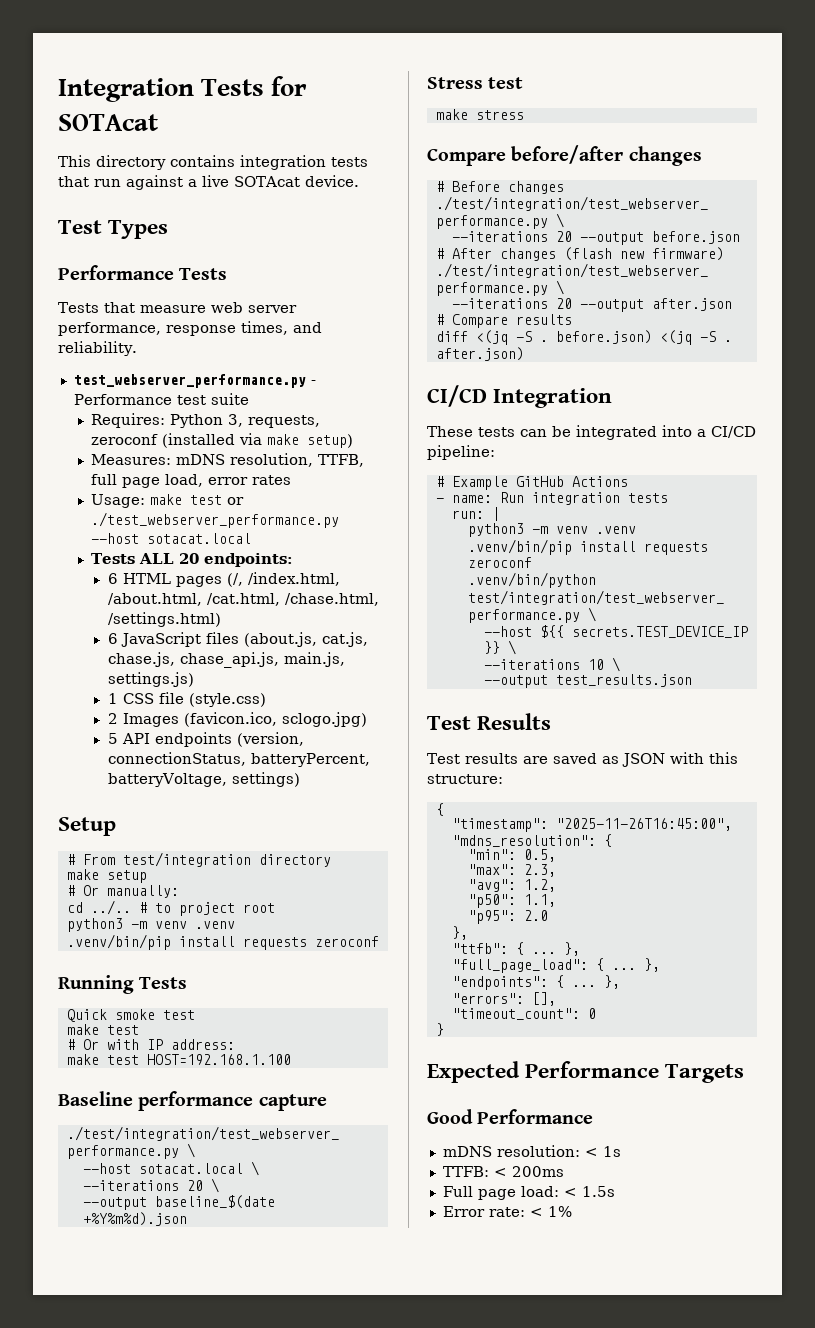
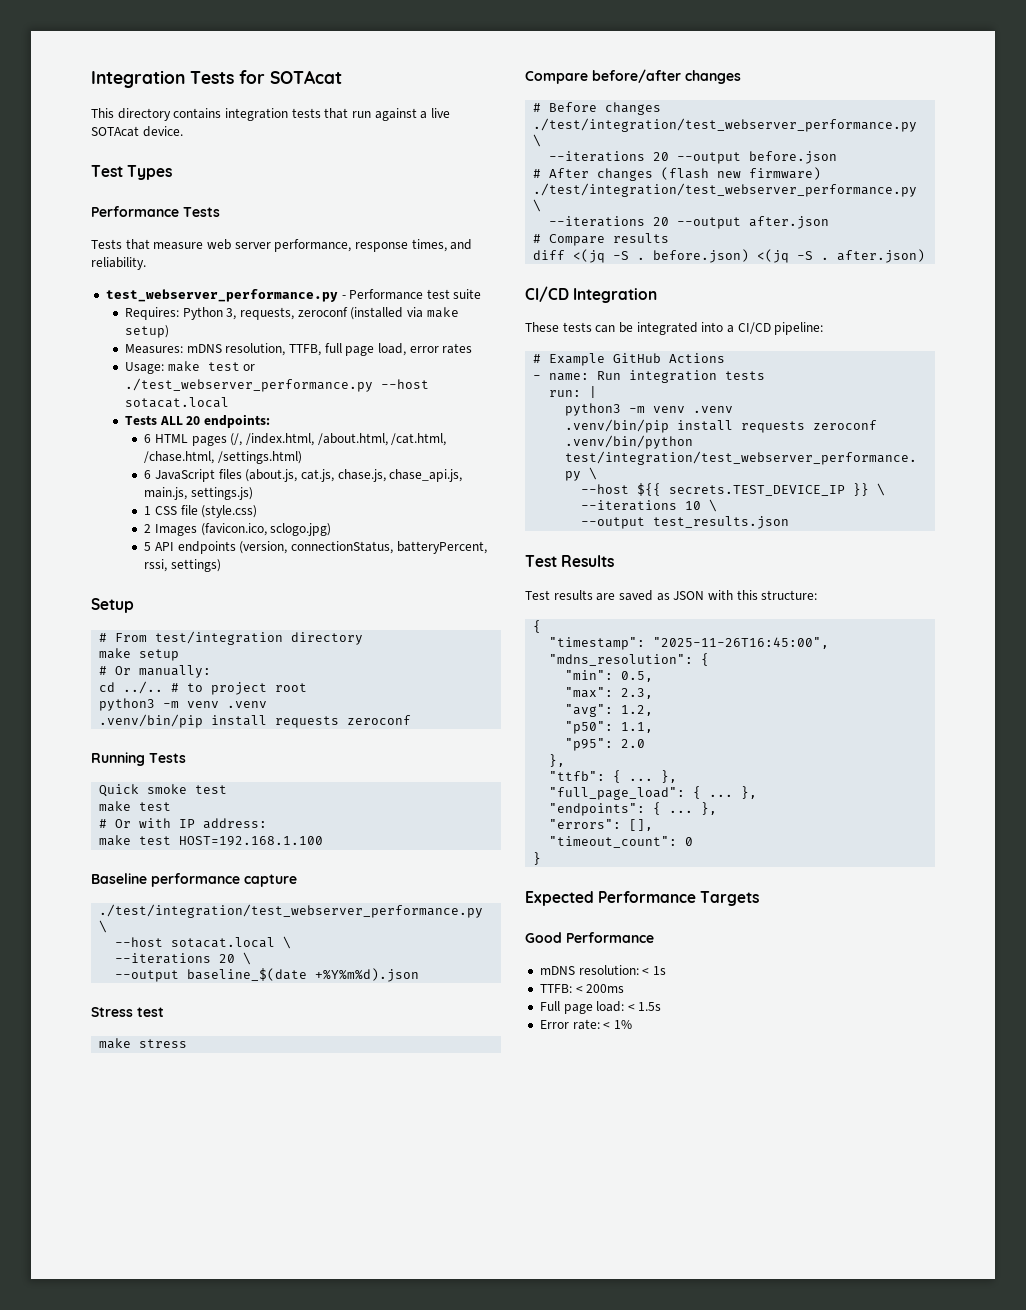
[107,773,227,787] batteryVoltage, -> [144,559,168,572] rssi,

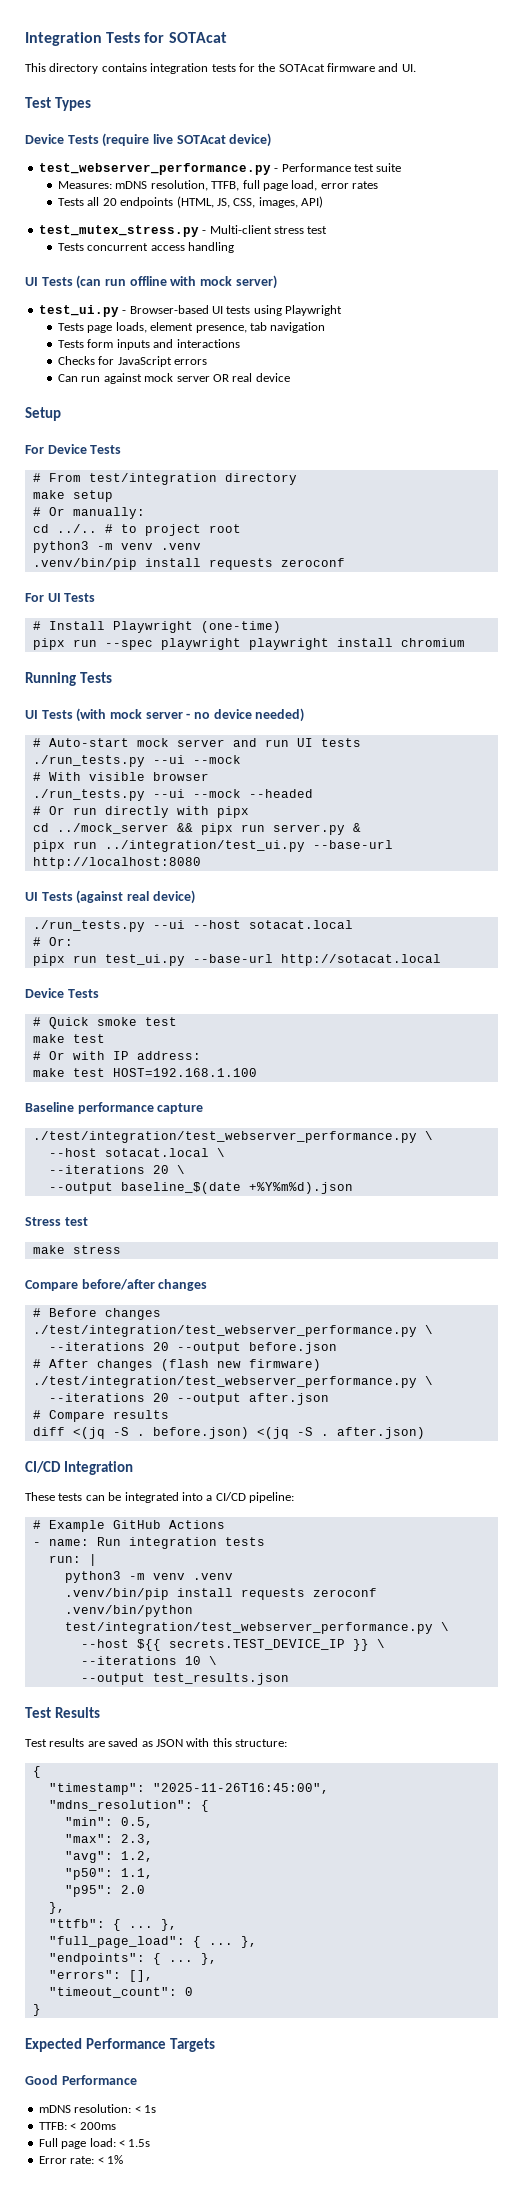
[324,108,450,121] [91,126,183,137] that run against a live SOTAcat device. -> [238,63,416,72] for the SOTAcat firmware and UI.
[91,206,220,217] [91,239,473,252] [91,257,146,270] Performance Tests // Tests that measure web server performance, response times, and reliability. -> [25,133,272,147] Device Tests (require live SOTAcat device)
[125,307,459,320] [125,325,170,338] // Requires: Python 3, requests, zeroconf (installed via make setup) -> (402, 167) none
[125,361,256,374] [125,378,430,392] [125,397,230,408] [125,414,271,428] [144,433,447,446] [144,451,302,464] [144,469,463,482] [144,487,253,500] [144,505,258,518] [144,523,332,536] [144,541,487,554] [144,559,221,572] [91,598,134,613] Usage: make test or ./test_webserver_performance.py --host sotacat.local // Tests ALL 20 endpoints: // 6 HTML pages (/, /index.html, /about.html, /cat.html, /chase.html, /settings.html) // 6 JavaScript files (about.js, cat.js, chase.js, chase_api.js, main.js, settings.js) // 1 CSS file (style.css) // 2 Images (favicon.ico, sclogo.jpg) // 5 API endpoints (version, connectionStatus, batteryPercent, rssi, settings) // Setup -> [58,196,324,208] [38,225,328,237] [58,242,235,253] [25,275,277,289] [38,305,342,317] [58,322,326,333] [58,339,240,350] [58,356,208,367] [58,373,290,384] [25,407,61,421] [25,444,122,454] Tests all 20 endpoints (HTML, JS, CSS, images, API) // test_mutex_stress.py - Multi-client stress test // Tests concurrent access handling // UI Tests (can run offline with mock server) // test_ui.py - Browser-based UI tests using Playwright // Tests page loads, element presence, tab navigation // Tests form inputs and interactions // Checks for JavaScript errors // Can run against mock server OR real device // Setup // For Device Tests
[91,752,186,766] Running Tests // -> [25,593,96,602] [32,621,281,633] [32,638,465,650] [25,672,112,686] [25,708,305,722] [32,738,361,747] [32,755,241,767] [32,772,209,781] [32,789,313,801] [32,806,249,818] [32,823,361,835] [32,840,393,852] [32,857,201,869] [25,890,195,904] [32,920,353,932] [32,937,73,946] [32,954,441,966] [25,988,99,998] [32,1017,41,1026] For UI Tests // # Install Playwright (one-time) // pipx run --spec playwright playwright install chromium // Running Tests // UI Tests (with mock server - no device needed) // # Auto-start mock server and run UI tests // ./run_tests.py --ui --mock // # With visible browser // ./run_tests.py --ui --mock --headed // # Or run directly with pipx // cd ../mock_server && pipx run server.py & // pipx run ../integration/test_ui.py --base-url http://localhost:8080 // UI Tests (against real device) // ./run_tests.py --ui --host sotacat.local // # Or: // pipx run test_ui.py --base-url http://sotacat.local // Device Tests // #

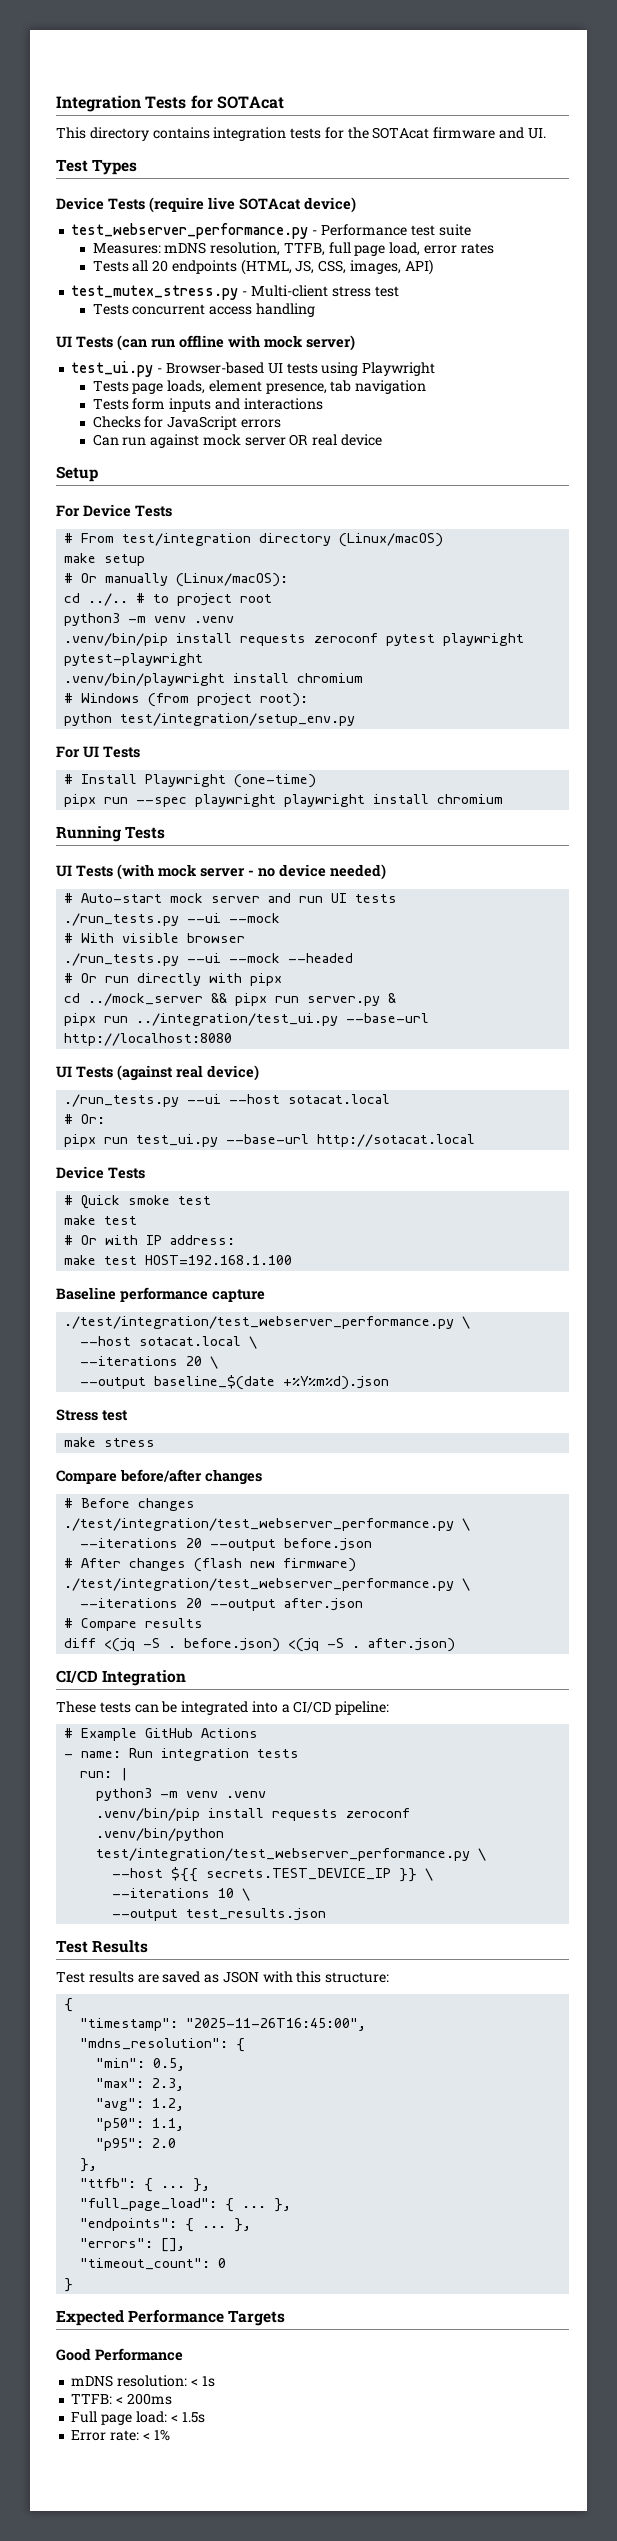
(297, 479) none -> [339,533,444,547] (Linux/macOS)
[72,507,145,519] manually: -> [105,573,289,587] manually (Linux/macOS):
(345, 562) none -> [386,633,525,646] [64,653,204,666] [64,673,364,686] [64,693,309,707] [64,713,356,726] pytest playwright pytest-playwright // .venv/bin/playwright install chromium // # Windows (from project root): // python test/integration/setup_env.py

